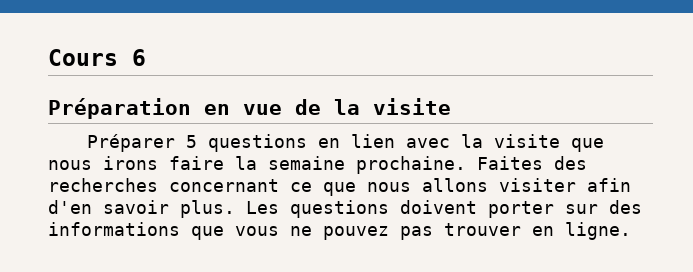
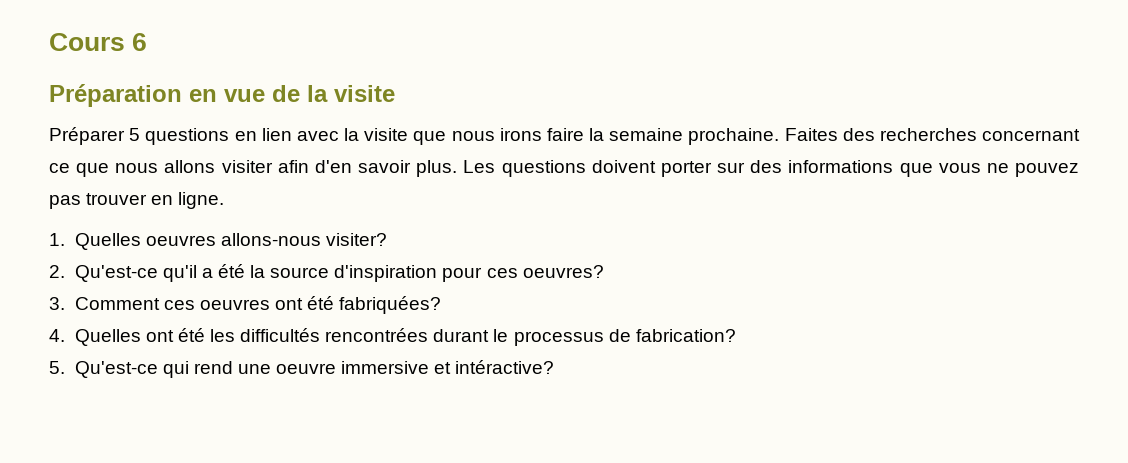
(631, 231) none -> [49,233,387,250] [49,264,604,282] [49,296,442,314] [49,328,736,346] [49,360,555,378] // 1. Quelles oeuvres allons-nous visiter? // 2. Qu'est-ce qu'il a été la source d'inspiration pour ces oeuvres? // 3. Comment ces oeuvres ont été fabriquées? // 4. Quelles ont été les difficultés rencontrées durant le processus de fabrication? // 5. Qu'est-ce qui rend une oeuvre immersive et intéractive?

